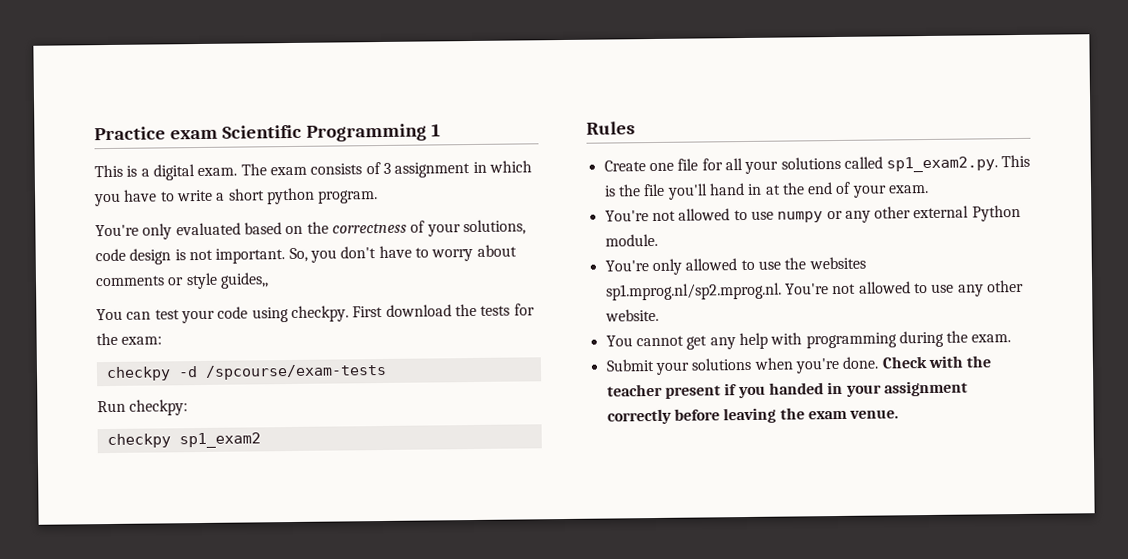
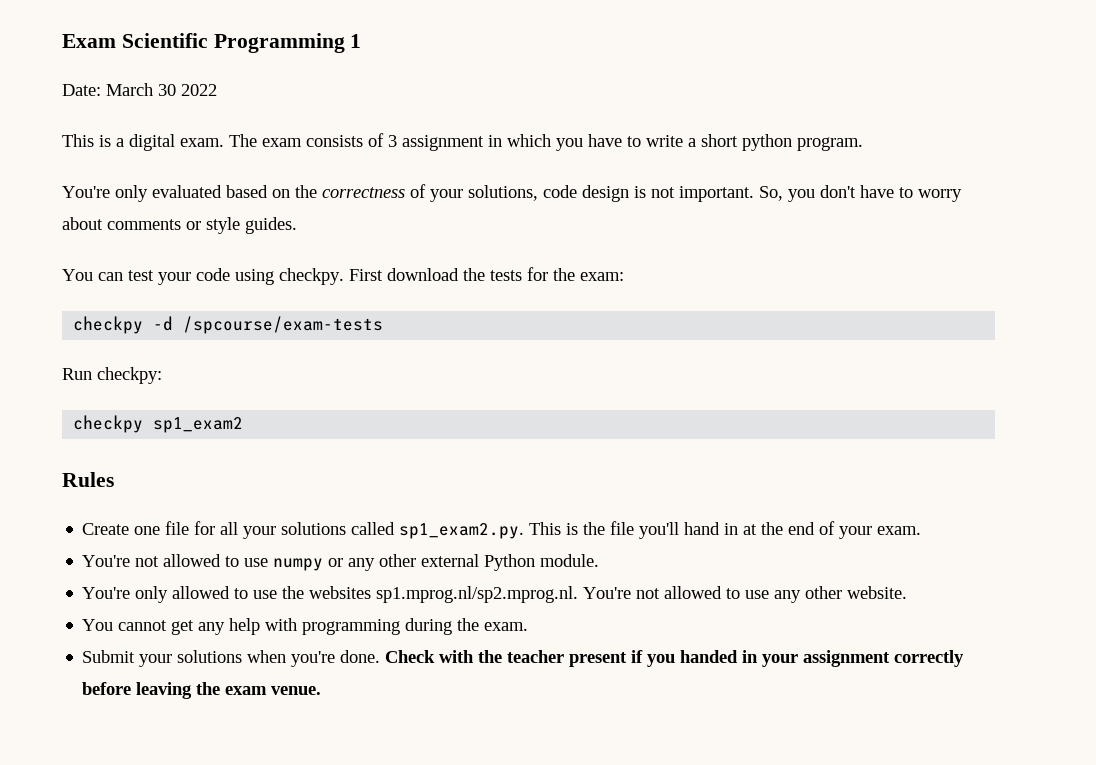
[94,126,218,141] Practice exam -> [62,34,116,48] Exam
(441, 130) none -> [62,83,217,96] // Date: March 30 2022
[219,272,269,289] guides,, -> [245,217,297,234] guides.

